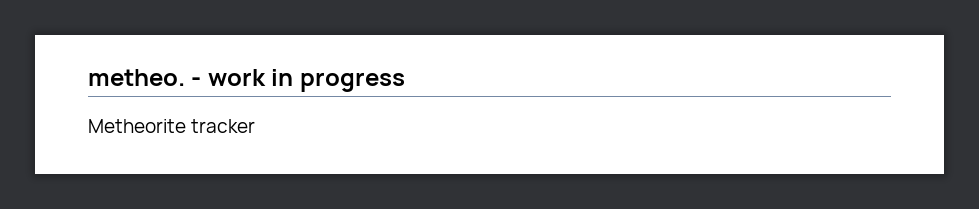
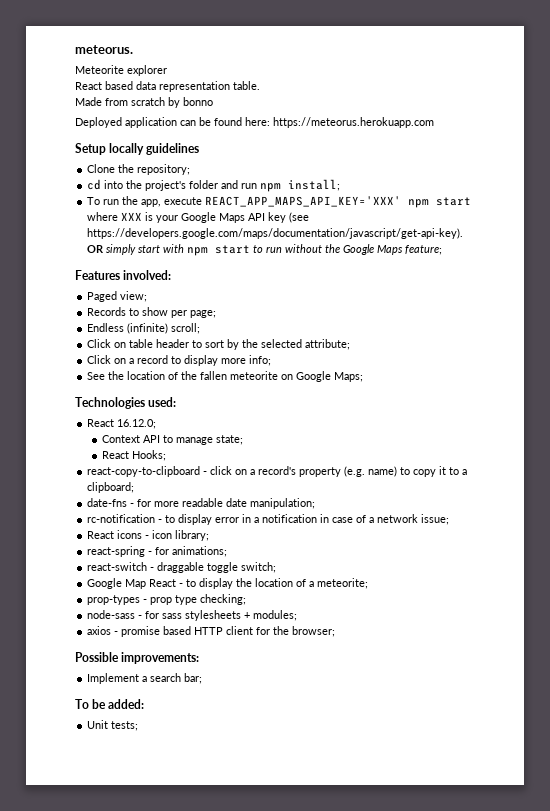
[88,69,405,92] [88,119,256,133] metheo. - work in progress // Metheorite tracker -> [75,45,133,54] [75,65,167,76] [75,81,260,92] [75,97,213,108] [75,117,434,128] [75,143,200,155] [87,164,191,175] [87,179,341,192] [87,196,472,208] [87,212,310,223] [87,228,464,239] [87,244,443,256] [75,270,172,280] [87,291,148,302] [87,307,217,318] [87,323,201,334] [87,339,351,350] [87,355,272,366] [87,371,364,382] [75,397,177,409] [87,419,157,429] [102,435,244,445] [102,450,167,461] [87,466,468,477] [87,482,135,493] [87,498,316,509] [87,514,450,525] [87,530,210,541] [87,546,228,557] [87,562,277,573] [87,578,369,589] [87,594,247,605] [87,610,298,621] [87,626,336,637] [75,652,200,664] [87,673,203,684] [75,699,145,709] [87,720,139,731] meteorus. // Meteorite explorer // React based data representation table. // Made from scratch by bonno // Deployed application can be found here: https://meteorus.herokuapp.com // Setup locally guidelines // Clone the repository; // cd into the project's folder and run npm install; // To run the app, execute REACT_APP_MAPS_API_KEY='XXX' npm start where XXX is your Google Maps API key (see https://developers.google.com/maps/documentation/javascript/get-api-key). OR simply start with npm start to run without the Google Maps feature; // Features involved: // Paged view; // Records to show per page; // Endless (infinite) scroll; // Click on table header to sort by the selected attribute; // Click on a record to display more info; // See the location of the fallen meteorite on Google Maps; // Technologies used: // React 16.12.0; // Context API to manage state; // React Hooks; // react-copy-to-clipboard - click on a record's property (e.g. name) to copy it to a clipboard; // date-fns - for more readable date manipulation; // rc-notification - to display error in a notification in case of a network issue; // React icons - icon library; // react-spring - for animations; // react-switch - draggable toggle switch; // Google Map React - to display the location of a meteorite; // prop-types - prop type checking; // node-sass - for sass stylesheets + modules; // axios - promise based HTTP client for the browser; // Possible improvements: // Implement a search bar; // To be added: // Unit tests;

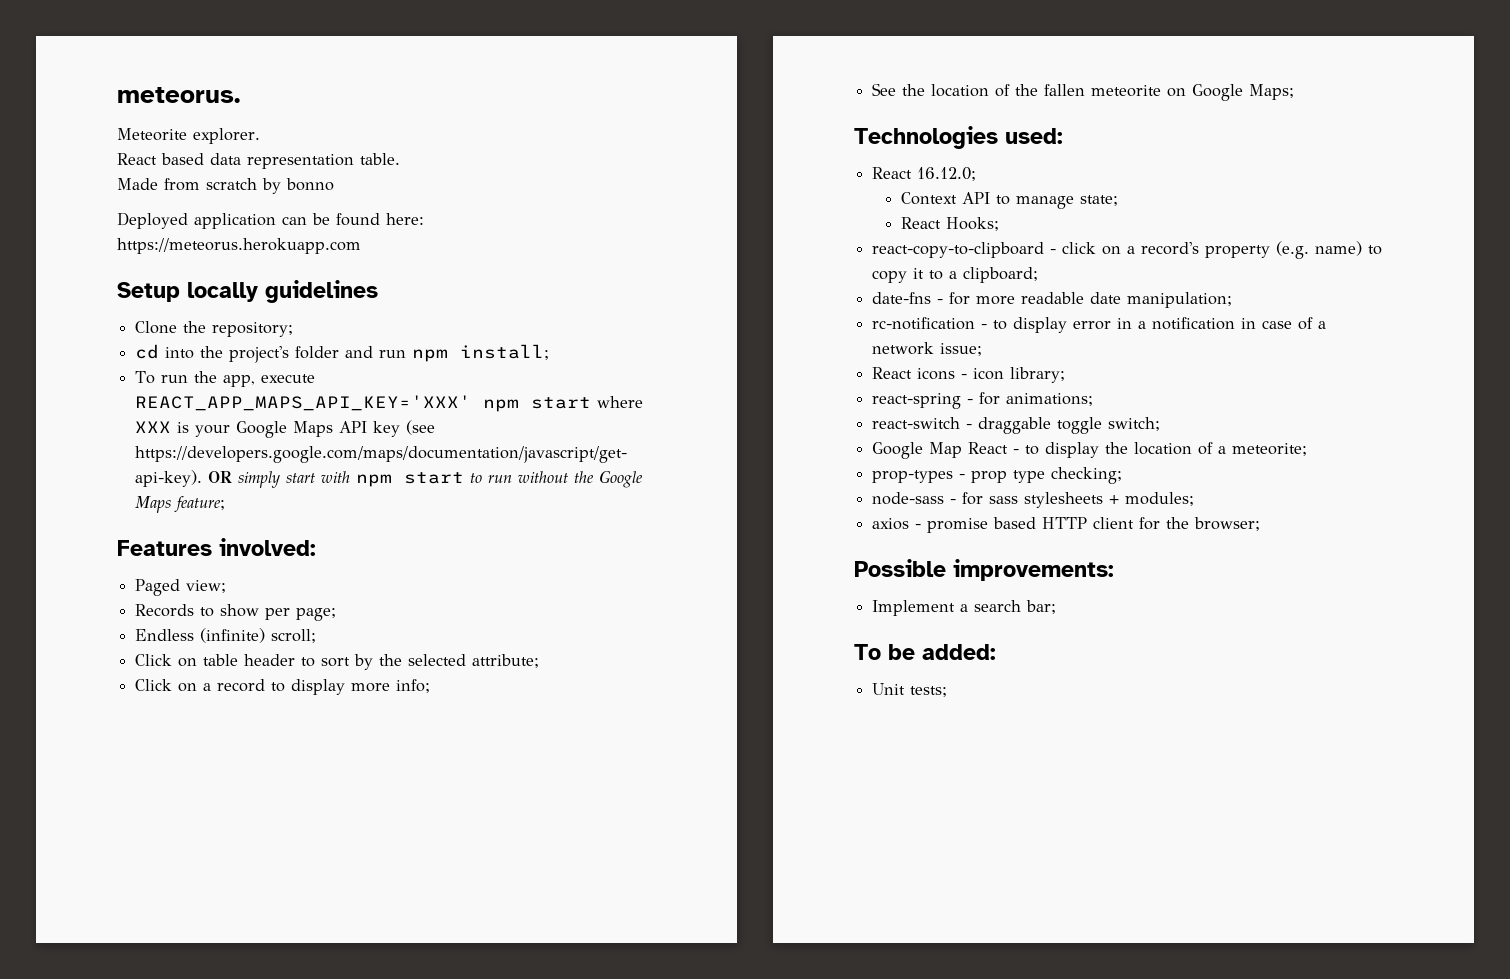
[127,65,167,76] explorer -> [193,128,260,144] explorer.

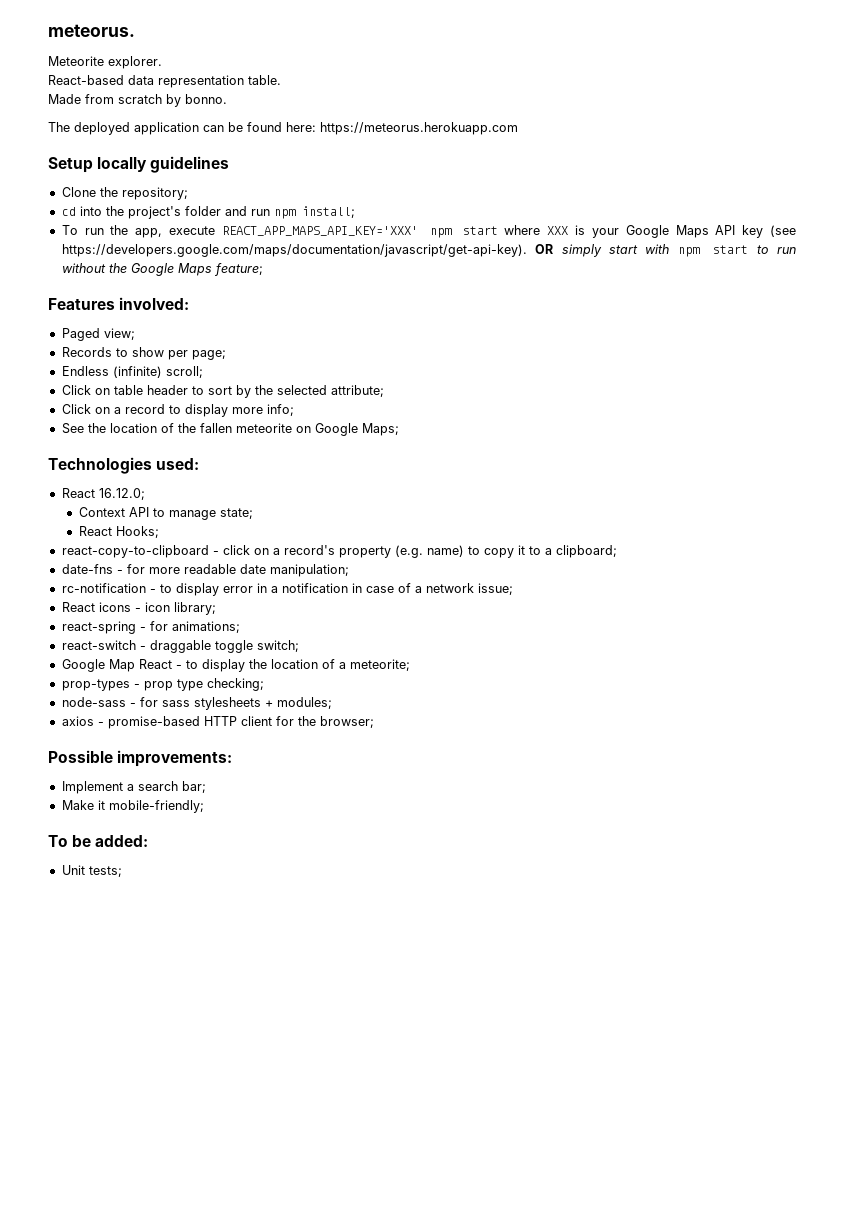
[117,153,204,165] React based -> [48,75,124,85] React-based
[286,178,334,191] [117,212,188,229] bonno // Deployed -> [185,94,227,104] [48,122,130,135] bonno. // The deployed
[927,517,1037,533] promise based -> [107,716,200,729] promise-based
(1057, 607) none -> [61,800,204,813] // Make it mobile-friendly;

